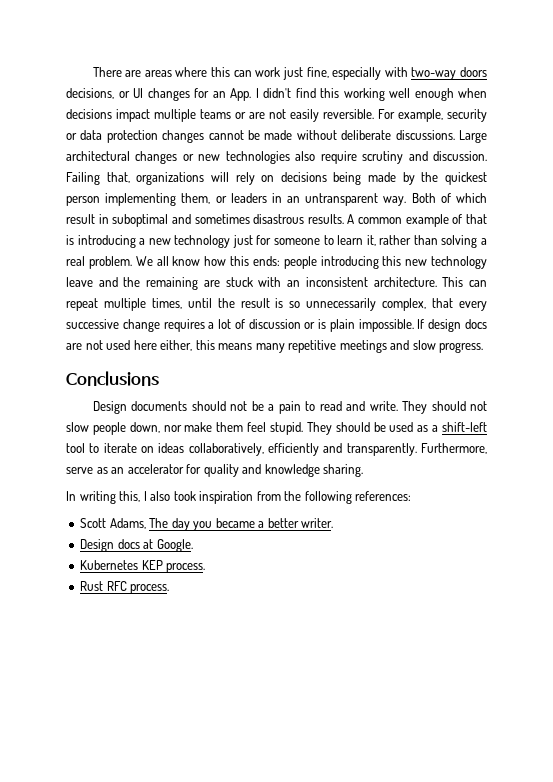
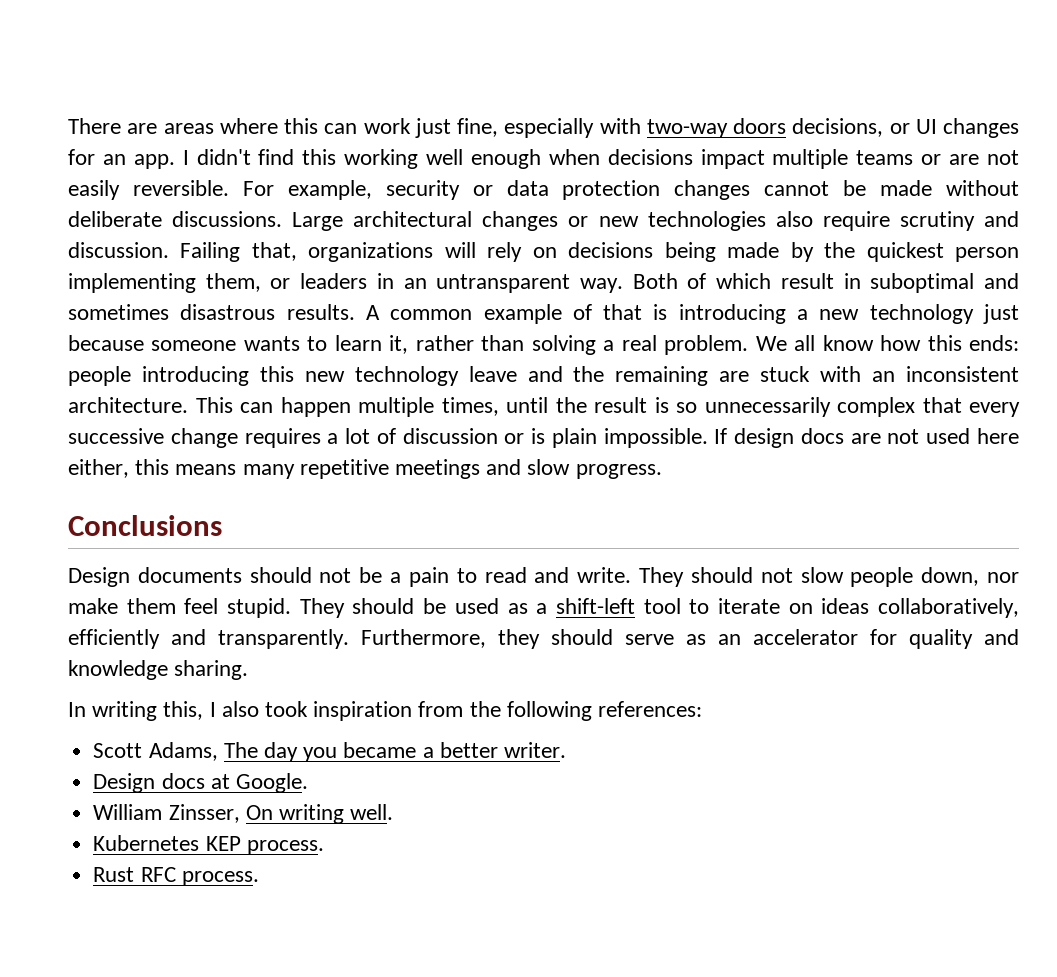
[230,88,251,101] App. -> [133,154,175,169] app.
[256,235,320,245] for someone -> [68,335,300,351] because someone wants
[66,298,98,311] repeat -> [280,397,351,417] happen
[382,298,427,311] complex, -> [837,397,915,417] complex
(488, 448) none -> [498,629,613,649] they should
(193, 545) none -> [93,804,394,824] // William Zinsser, On writing well.

